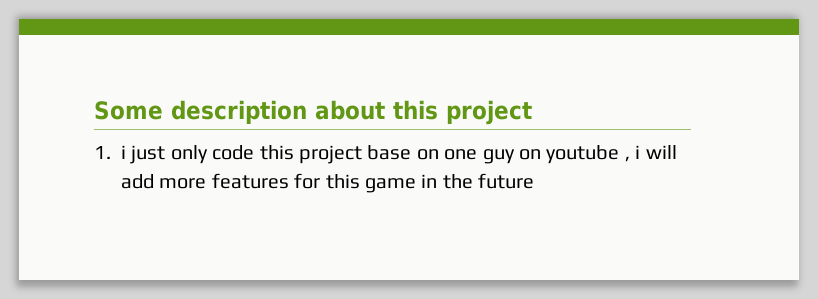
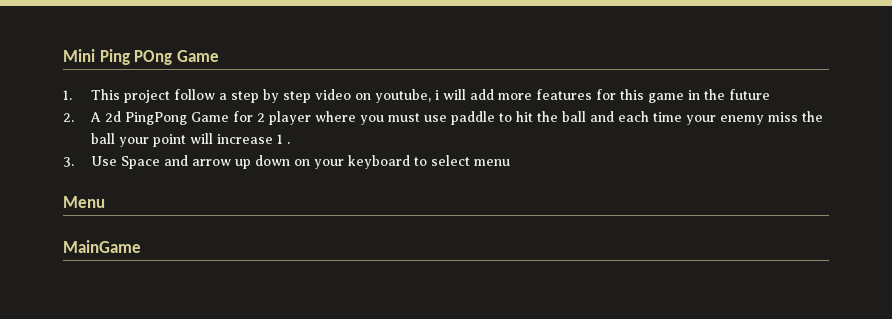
[94,100,532,125] [94,145,630,164] Some description about this project // 1. i just only code this project base on one guy on youtube , -> [63,49,219,65] [63,89,431,103] Mini Ping POng Game // 1. This project follow a step by step video on youtube,
(535, 181) none -> [63,111,823,125] [90,133,290,147] [63,155,510,169] [63,196,105,208] [63,240,141,253] // 2. A 2d PingPong Game for 2 player where you must use paddle to hit the ball and each time your enemy miss the ball your point will increase 1 . // 3. Use Space and arrow up down on your keyboard to select menu // Menu // MainGame

